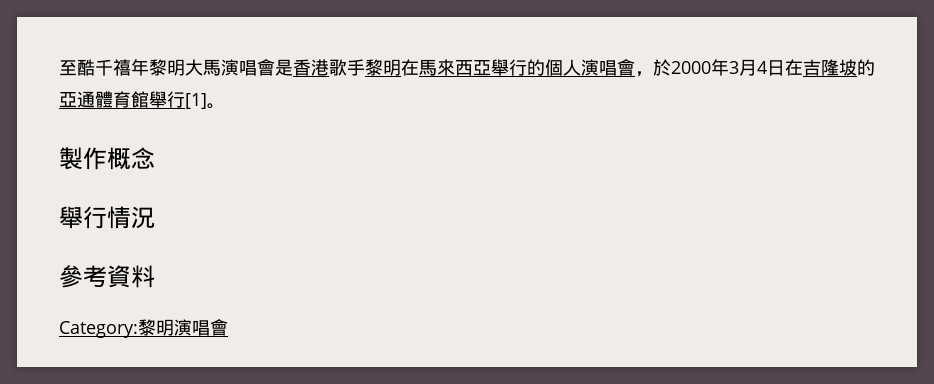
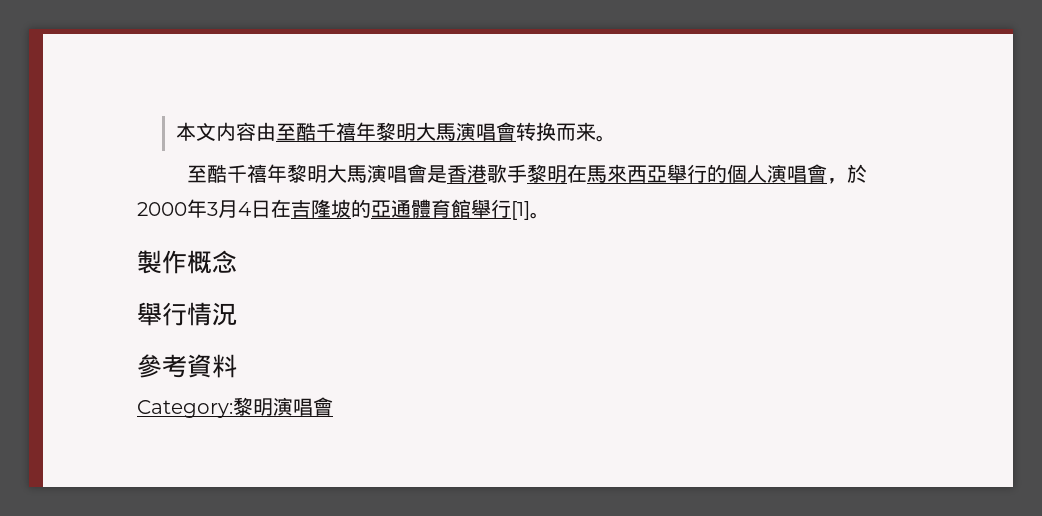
(59, 68) none -> [175,122,616,142] 本文内容由至酷千禧年黎明大馬演唱會转换而来。 //

